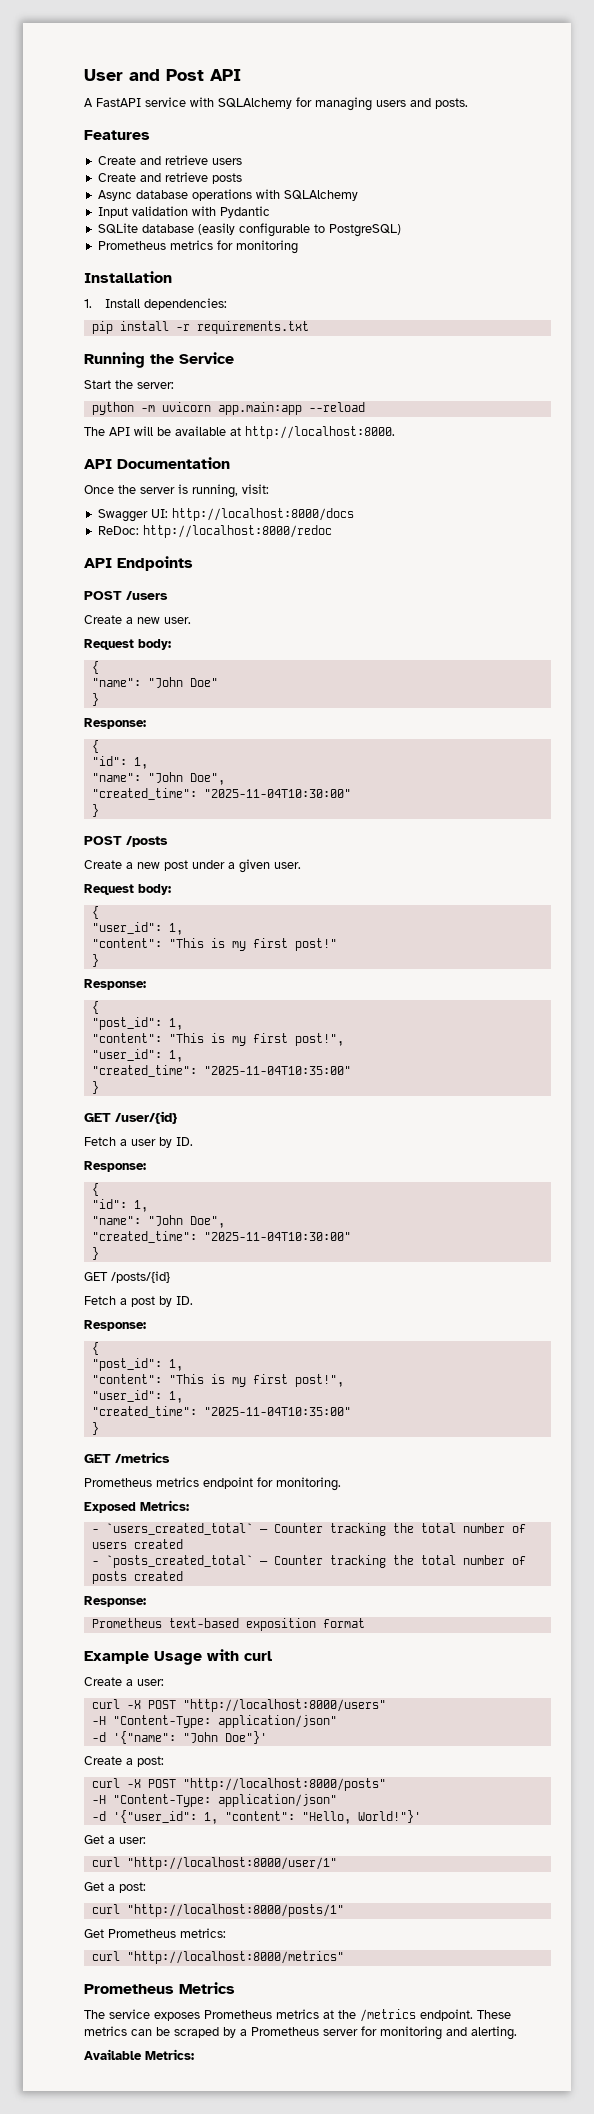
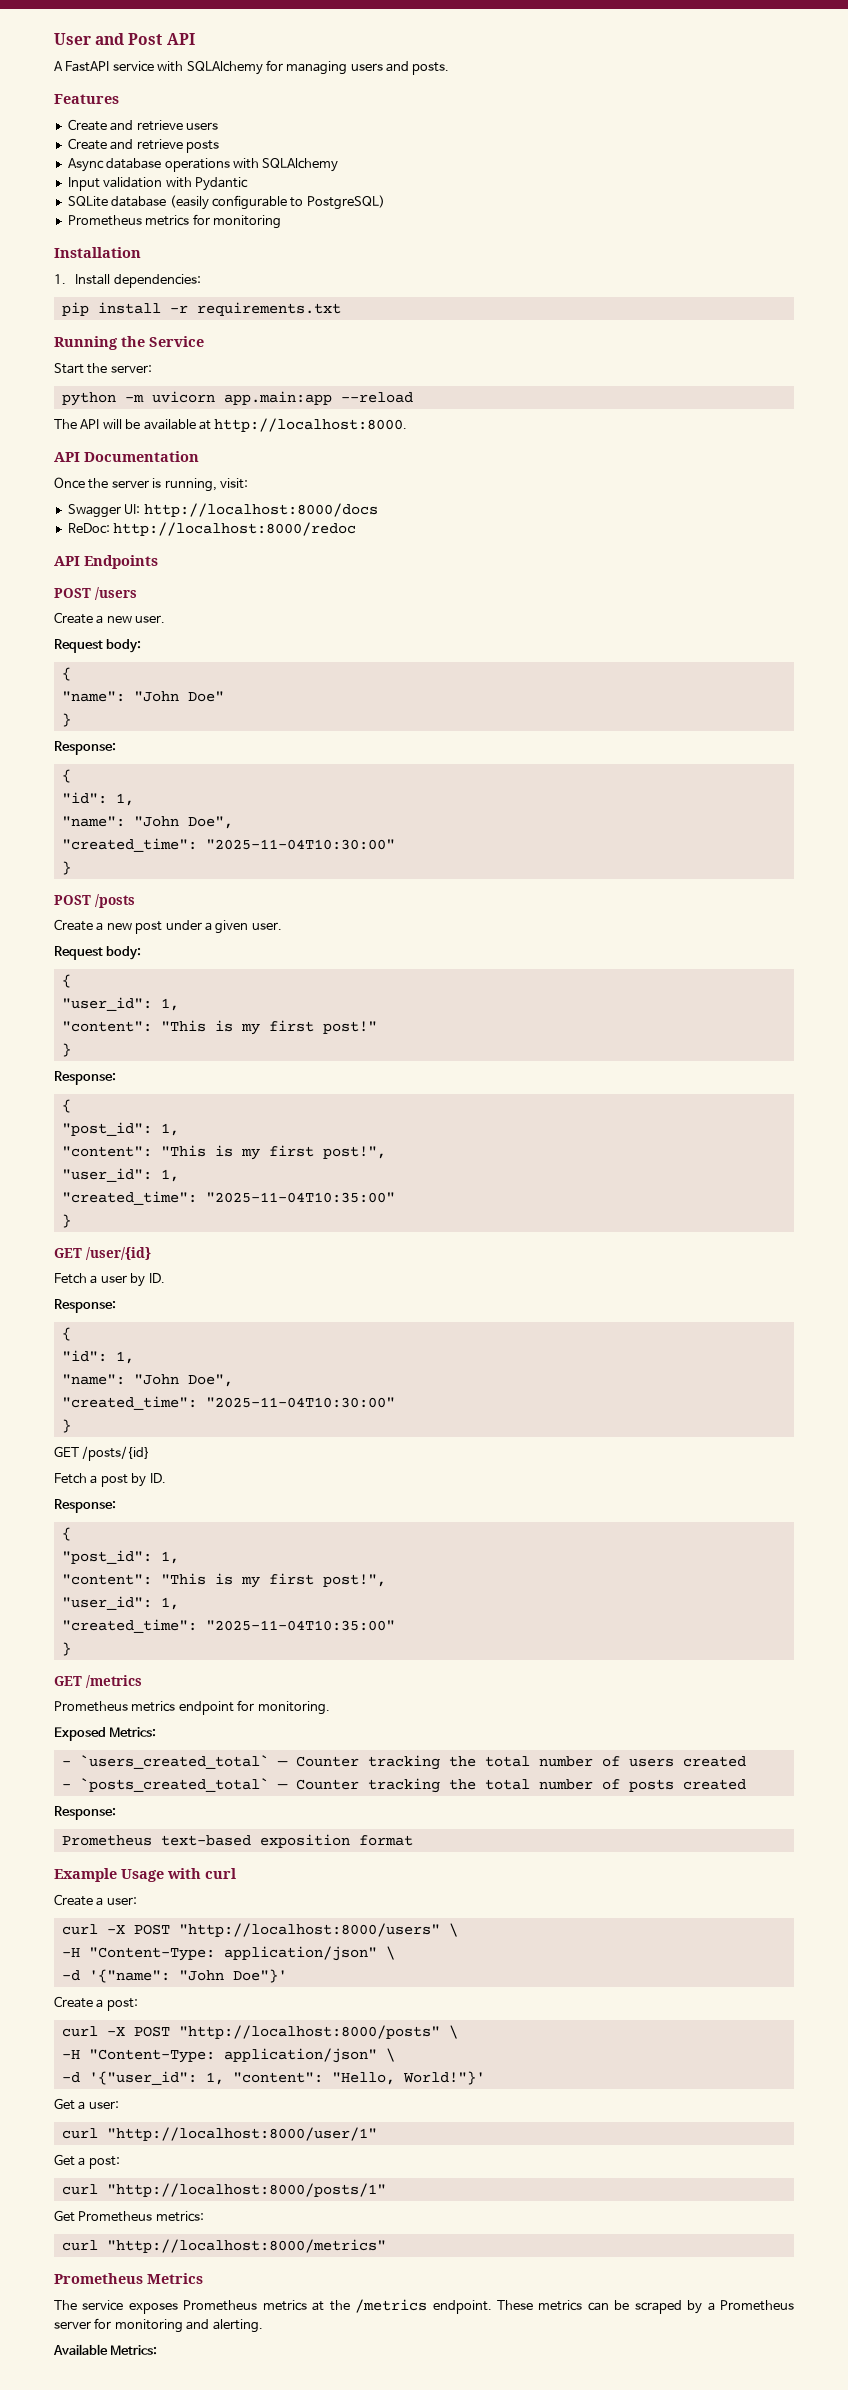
[91,1715,337,1728] // -H "Content-Type: application/json" -> [448,1923,458,1937] [61,1946,395,1961] \ // -H "Content-Type: application/json" \
[91,1794,337,1807] // -H "Content-Type: application/json" -> [448,2025,458,2039] [61,2048,395,2063] \ // -H "Content-Type: application/json" \

